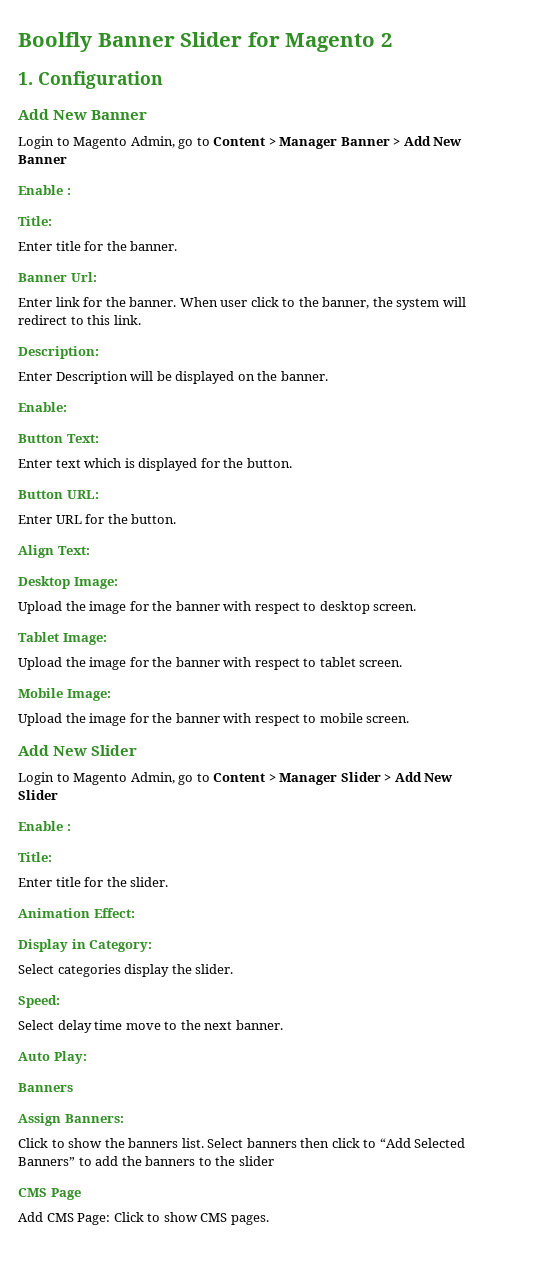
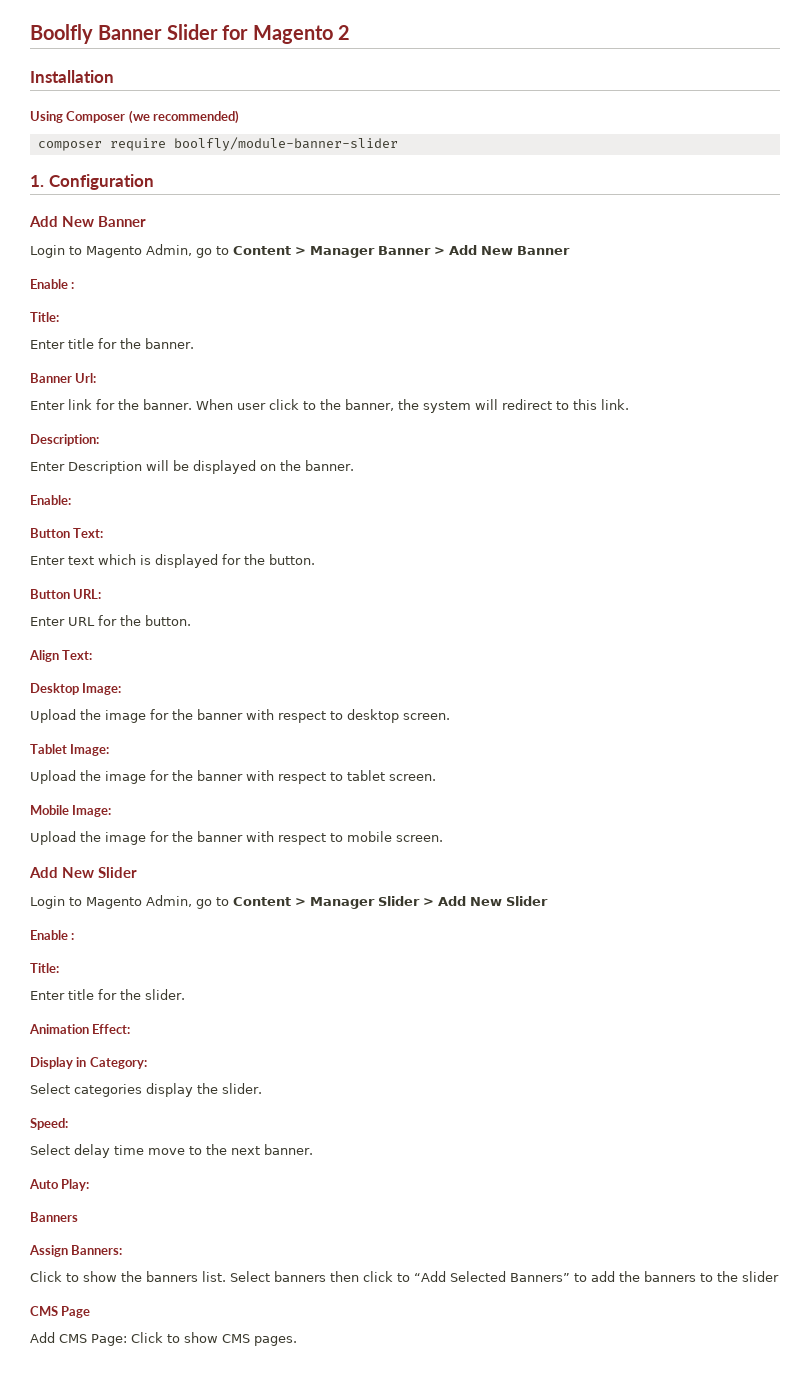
(392, 40) none -> [30,70,114,83] [30,110,240,124] [37,137,398,151] // Installation // Using Composer (we recommended) // composer require boolfly/module-banner-slider

